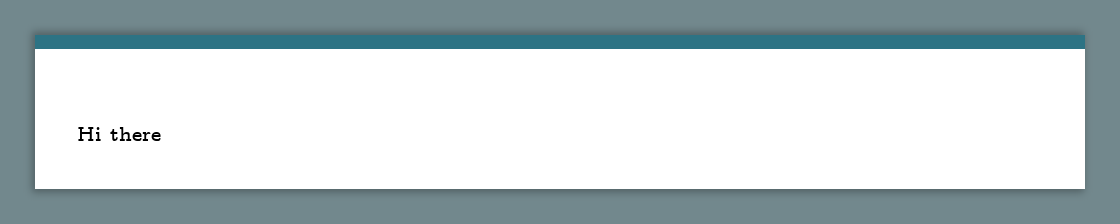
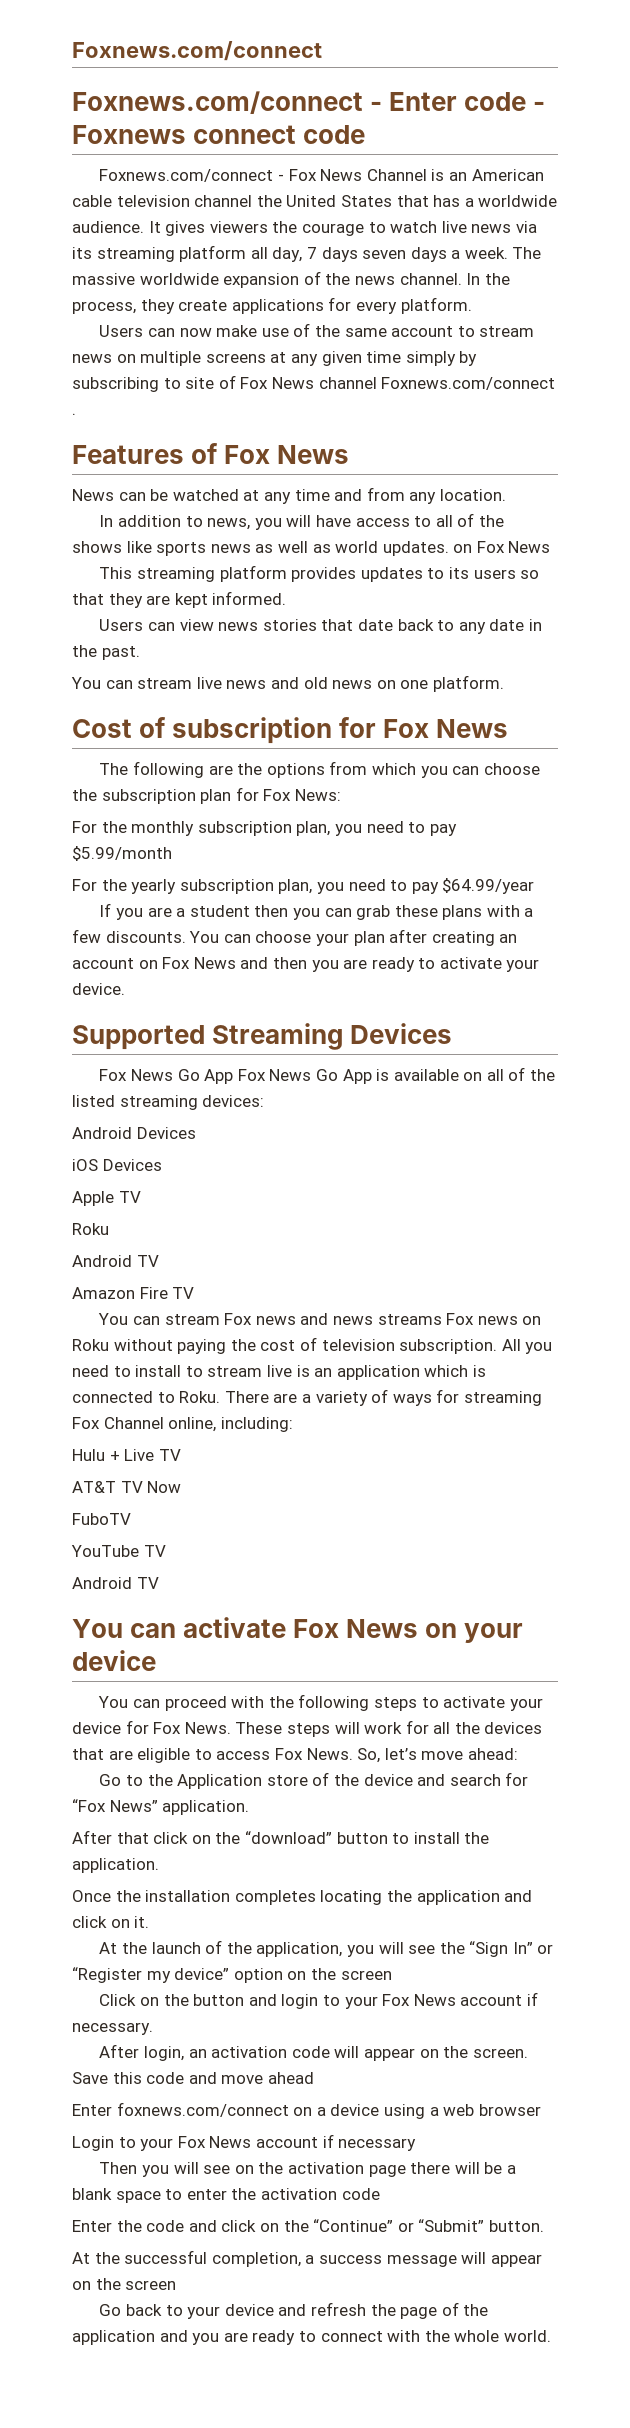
[77,127,161,141] Hi there -> [72,41,322,61] [72,91,546,114] [72,125,366,144] [99,169,544,182] [72,195,558,207] [72,221,537,236] [72,245,542,262] [72,271,510,288] [72,297,472,314] [99,323,535,337] [72,351,478,366] [72,375,556,392] [72,413,76,415] [72,443,350,464] [72,487,506,504] [99,513,504,530] [72,541,551,556] [99,565,540,582] [72,591,287,608] [99,619,542,634] [72,645,140,660] [71,675,504,692] [72,717,509,744] [99,761,540,778] [72,787,341,804] [72,821,457,836] [72,846,172,861] [72,878,535,894] [99,903,534,920] [72,929,518,946] [72,957,540,972] [72,983,125,995] [72,1023,453,1050] [99,1067,556,1084] [72,1095,265,1110] [72,1127,196,1139] [72,1159,162,1171] [72,1191,141,1206] [72,1223,109,1235] [72,1255,159,1267] [72,1287,195,1299] [98,1313,542,1325] [72,1337,553,1354] [72,1365,486,1380] [72,1389,542,1406] [72,1417,293,1432] [72,1449,181,1461] [72,1481,182,1493] [72,1513,131,1525] [71,1545,166,1557] [72,1577,159,1589] [72,1617,524,1643] [72,1650,156,1671] [98,1694,543,1711] [72,1720,543,1737] [72,1748,518,1763] [99,1772,529,1789] [72,1799,250,1815] [72,1830,490,1844] [72,1858,159,1873] [72,1890,533,1905] [72,1916,150,1928] [99,1940,554,1957] [72,1967,392,1983] [99,1992,538,2009] [72,2022,153,2035] [99,2044,528,2061] [72,2072,314,2084] [72,2102,541,2119] [72,2134,417,2151] [99,2162,516,2177] [72,2188,380,2203] [72,2219,544,2232] [72,2250,542,2267] [72,2278,177,2290] [99,2302,489,2319] [72,2330,551,2345] Foxnews.com/connect // Foxnews.com/connect - Enter code - Foxnews connect code // Foxnews.com/connect - Fox News Channel is an American cable television channel the United States that has a worldwide audience. It gives viewers the courage to watch live news via its streaming platform all day, 7 days seven days a week. The massive worldwide expansion of the news channel. In the process, they create applications for every platform. // Users can now make use of the same account to stream news on multiple screens at any given time simply by subscribing to site of Fox News channel Foxnews.com/connect . // Features of Fox News // News can be watched at any time and from any location. // In addition to news, you will have access to all of the shows like sports news as well as world updates. on Fox News // This streaming platform provides updates to its users so that they are kept informed. // Users can view news stories that date back to any date in the past. // You can stream live news and old news on one platform. // Cost of subscription for Fox News // The following are the options from which you can choose the subscription plan for Fox News: // For the monthly subscription plan, you need to pay $5.99/month // For the yearly subscription plan, you need to pay $64.99/year // If you are a student then you can grab these plans with a few discounts. You can choose your plan after creating an account on Fox News and then you are ready to activate your device. // Supported Streaming Devices // Fox News Go App Fox News Go App is available on all of the listed streaming devices: // Android Devices // iOS Devices // Apple TV // Roku // Android TV // Amazon Fire TV // You can stream Fox news and news streams Fox news on Roku without paying the cost of television subscription. All you need to install to stream live is an application which is connected to Roku. There are a variety of ways for streaming Fox Channel online, including: // Hulu + Live TV // AT&T TV Now // FuboTV // YouTube TV // Android TV // You can activate Fox News on your device // You can proceed with the following steps to activate your device for Fox News. These steps will work for all the devices that are eligible to access Fox News. So, let’s move ahead: // Go to the Application store of the device and search for “Fox News” application. // After that click on the “download” button to install the application. // Once the installation completes locating the application and click on it. // At the launch of the application, you will see the “Sign In” or “Register my device” option on the screen // Click on the button and login to your Fox News account if necessary. // After login, an activation code will appear on the screen. Save this code and move ahead // Enter foxnews.com/connect on a device using a web browser // Login to your Fox News account if necessary // Then you will see on the activation page there will be a blank space to enter the activation code // Enter the code and click on the “Continue” or “Submit” button. // At the successful completion, a success message will appear on the screen // Go back to your device and refresh the page of the application and you are ready to connect with the whole world.

